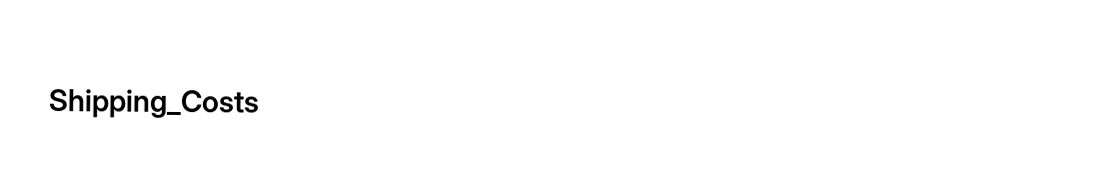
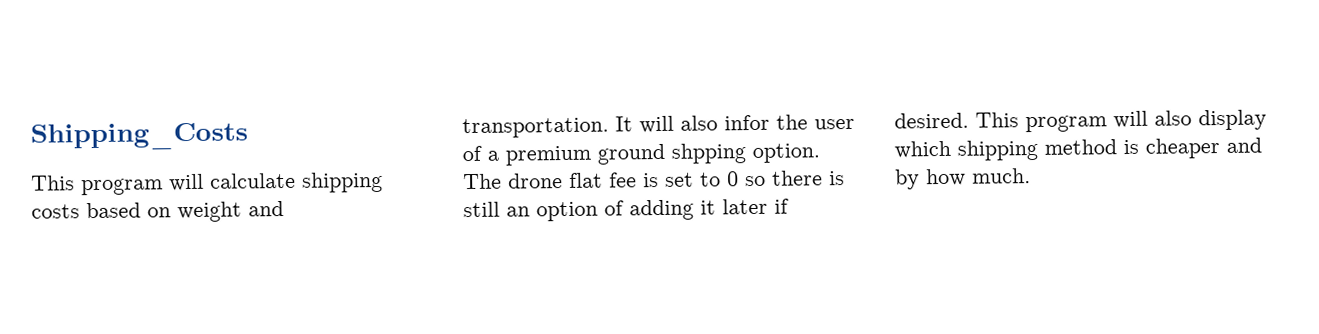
(260, 103) none -> [31,171,383,196] [31,201,284,223] [462,114,855,139] [462,143,820,166] [463,170,845,190] [463,198,789,222] [894,109,1267,133] [894,137,1262,161] [895,168,1031,190] // This program will calculate shipping costs based on weight and transportation. It will also infor the user of a premium ground shpping option. The drone flat fee is set to 0 so there is still an option of adding it later if desired. This program will also display which shipping method is cheaper and by how much.

